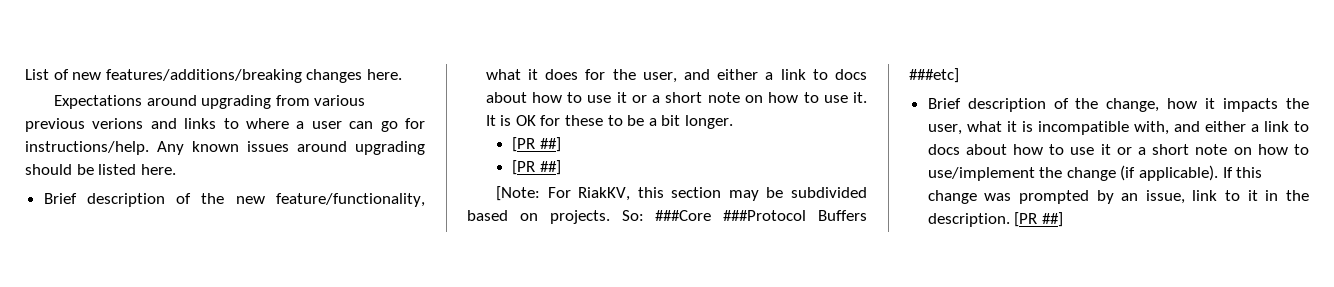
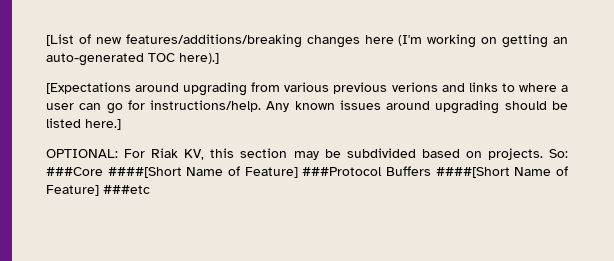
[25,69,49,80] List -> [46,34,74,46] [List
[366,69,402,80] [53,95,142,109] here. // Expectations -> [364,34,568,48] [46,53,219,66] [46,82,131,94] here (I'm working on getting an auto-generated TOC here).] // [Expectations
[140,164,176,175] [43,193,425,207] [485,69,867,83] [485,92,867,103] [485,115,734,129] [512,137,561,152] [512,160,561,175] [495,186,631,201] here. // Brief description of the new feature/functionality, what it does for the user, and either a link to docs about how to use it or a short note on how to use it. It is OK for these to be a bit longer. // [PR ##] // [PR ##] // [Note: For RiakKV, -> [85,119,121,130] [46,148,205,160] here.] // OPTIONAL: For Riak KV,
[723,210,867,221] [909,68,959,83] [927,98,1309,112] [927,121,1309,135] [927,144,1309,155] [927,165,1263,181] [927,190,1309,204] [927,212,1063,227] ###Protocol Buffers ###etc] // Brief description of the change, how it impacts the user, what it is incompatible with, and either a link to docs about how to use it or a short note on how to use/implement the change (if applicable). If this change was prompted by an issue, link to it in the description. [PR ##] -> [107,166,568,178] [46,185,150,196] ####[Short Name of Feature] ###Protocol Buffers ####[Short Name of Feature] ###etc

